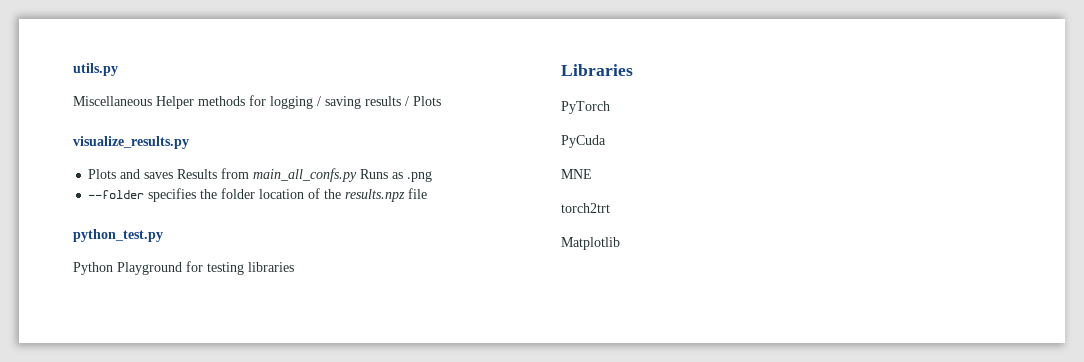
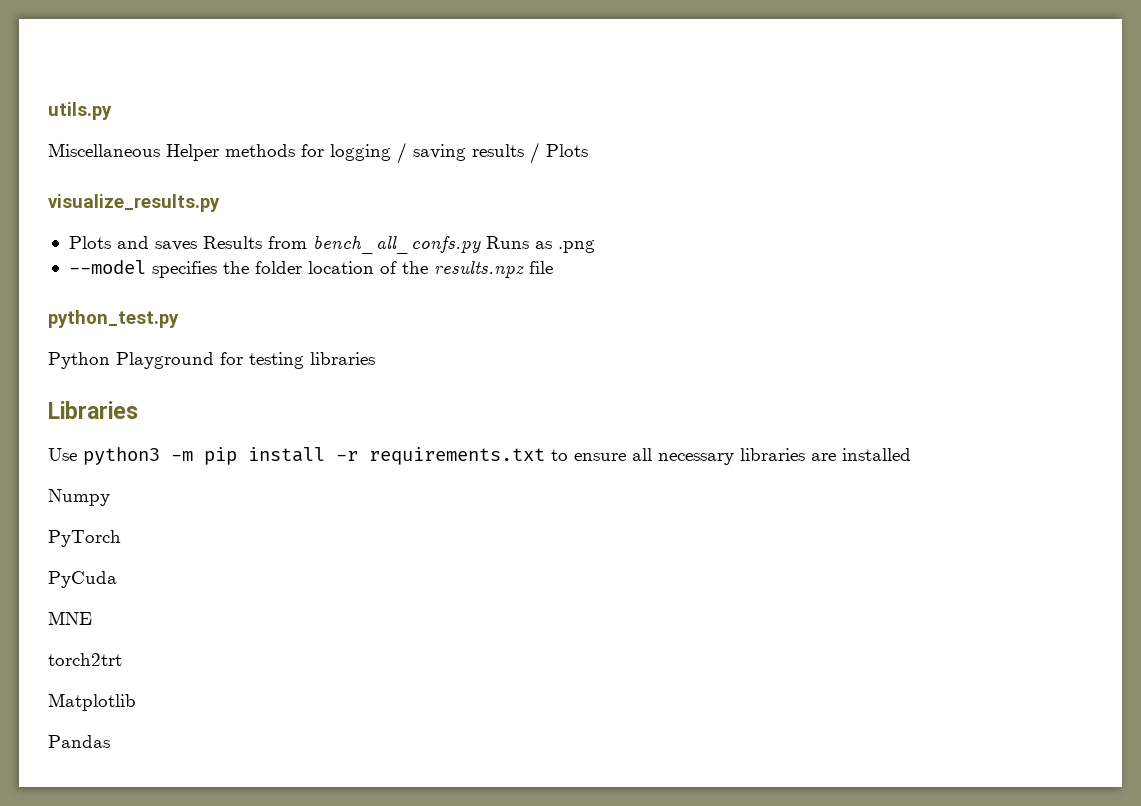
[253,168,358,182] main_all_confs.py -> [312,235,481,254] bench_all_confs.py
[88,190,145,199] --folder -> [68,260,146,274] --model
(633, 70) none -> [48,447,911,465] [48,489,110,506] // Use python3 -m pip install -r requirements.txt to ensure all necessary libraries are installed // Numpy
(620, 243) none -> [48,735,110,748] // Pandas

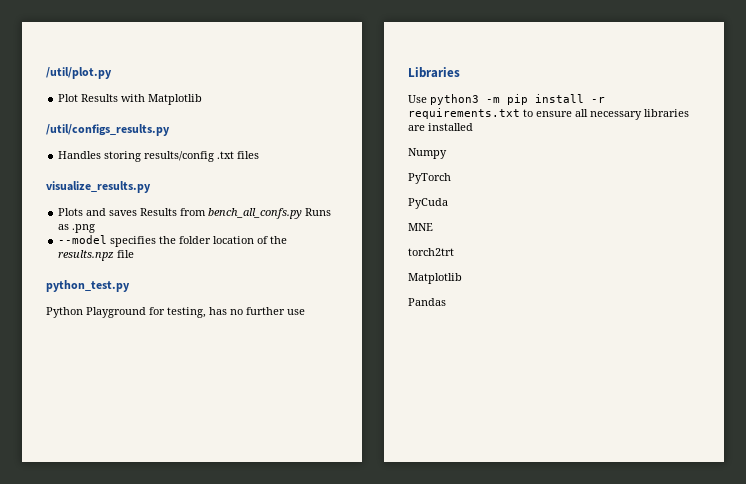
[48,102,112,120] [48,142,588,164] utils.py // Miscellaneous Helper methods for logging / saving results / Plots -> [46,67,112,79] [58,94,203,105] [46,124,170,136] [58,151,260,162] /util/plot.py // Plot Results with Matplotlib // /util/configs_results.py // Handles storing results/config .txt files
[249,352,375,369] testing libraries -> [167,307,305,318] testing, has no further use

